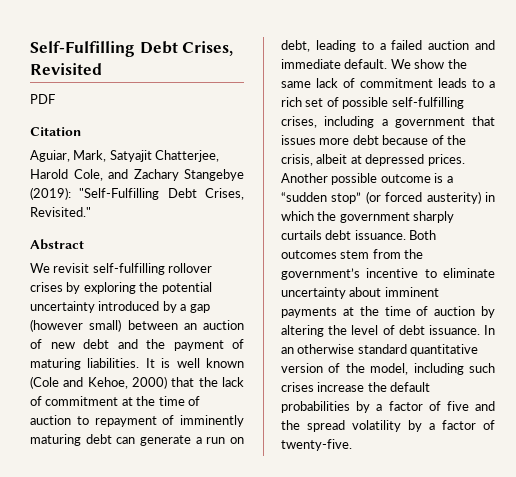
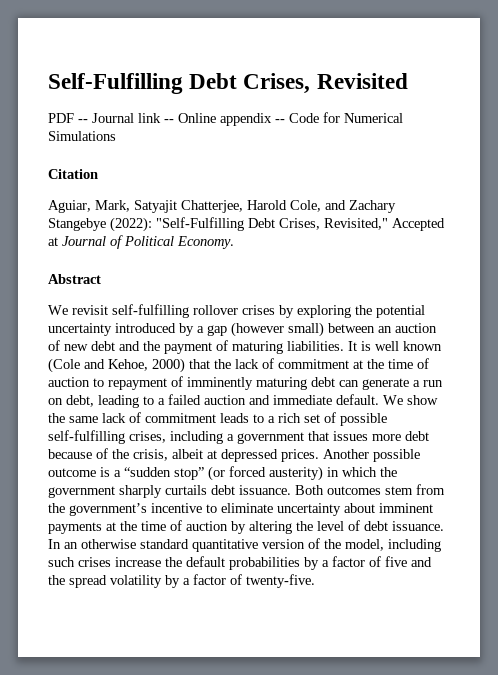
(55, 99) none -> [78,112,403,126] [48,131,116,141] -- Journal link -- Online appendix -- Code for Numerical Simulations
[30,187,71,200] (2019): -> [110,217,152,232] (2022):
[30,207,91,217] Revisited." -> [324,218,445,231] [48,235,234,249] Revisited," Accepted at Journal of Political Economy.

